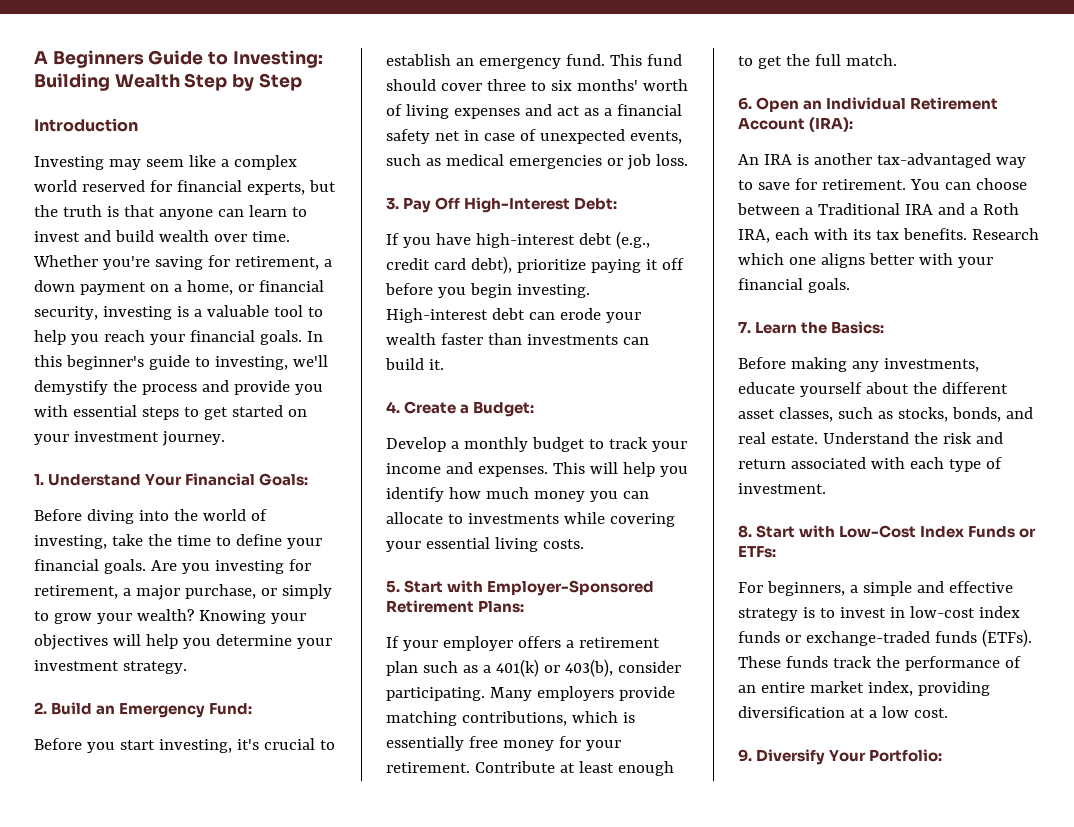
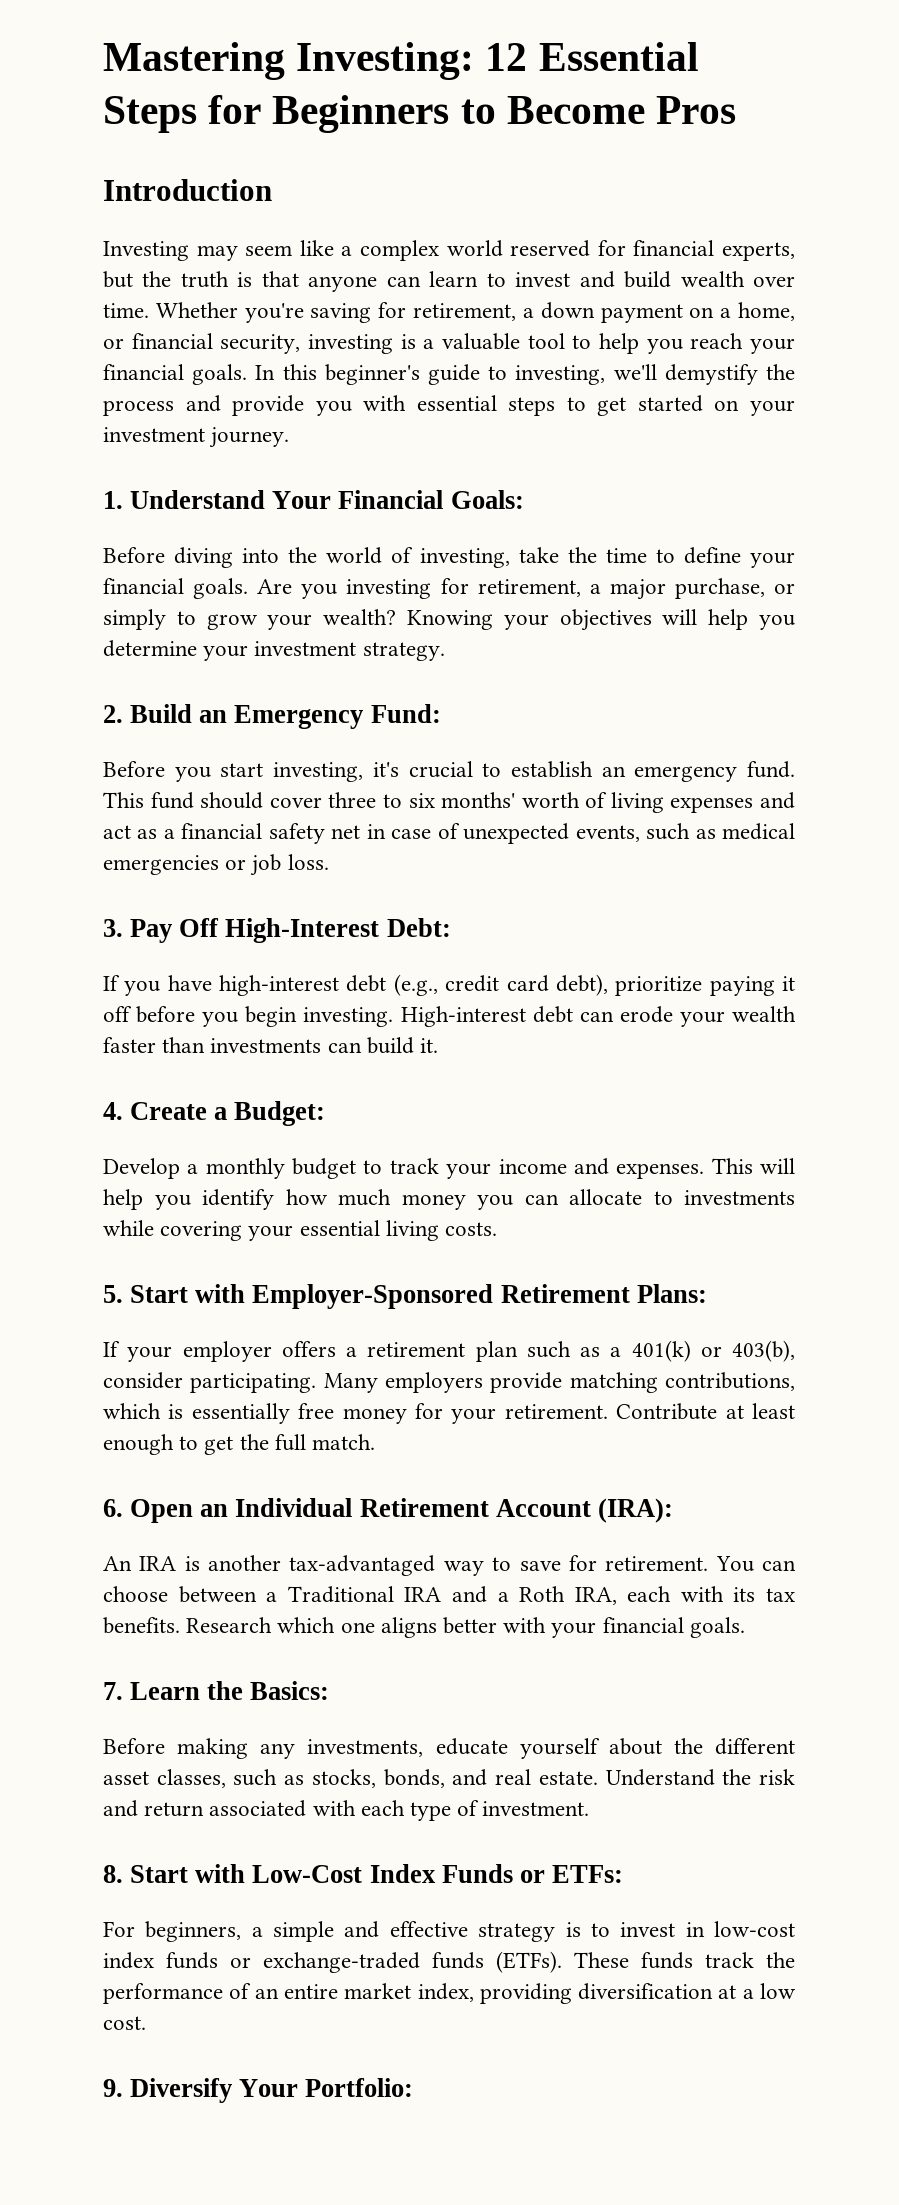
[34,50,323,68] [34,73,302,91] A Beginners Guide to Investing: Building Wealth Step by Step -> [103,42,699,80] [103,95,737,133] Mastering Investing: 12 Essential Steps for Beginners to Become Pros

